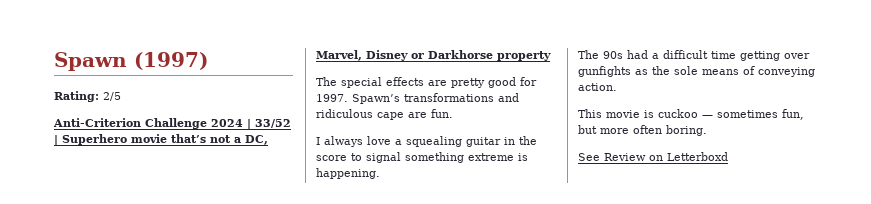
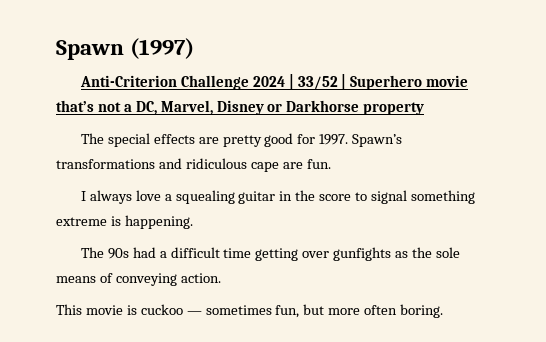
[54,91,121,102] // Rating: 2/5 -> (195, 48) none
[578,152,728,161] // See Review on Letterboxd -> (444, 311) none

